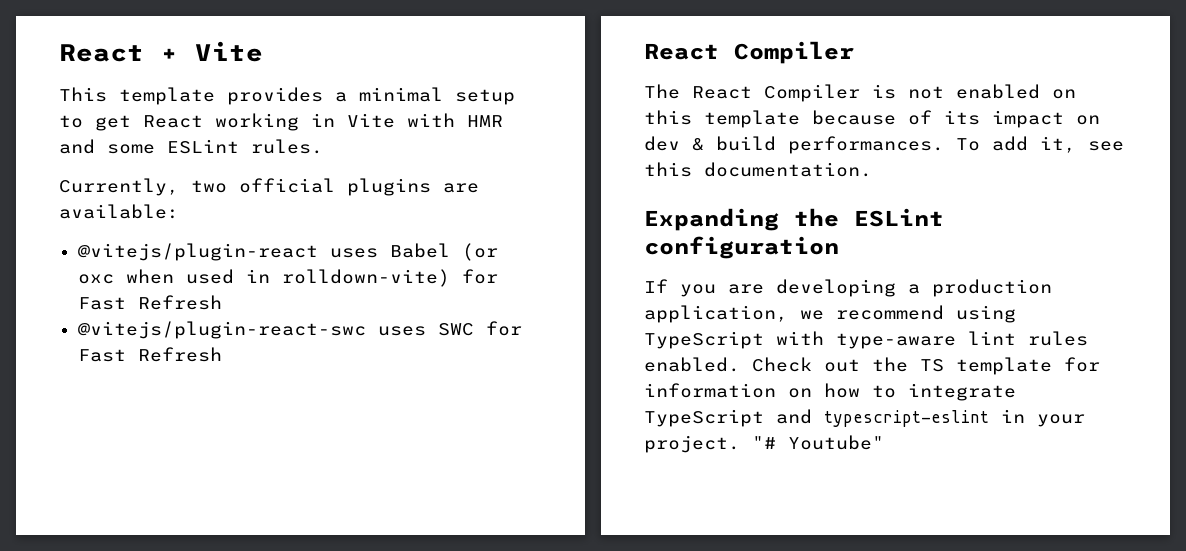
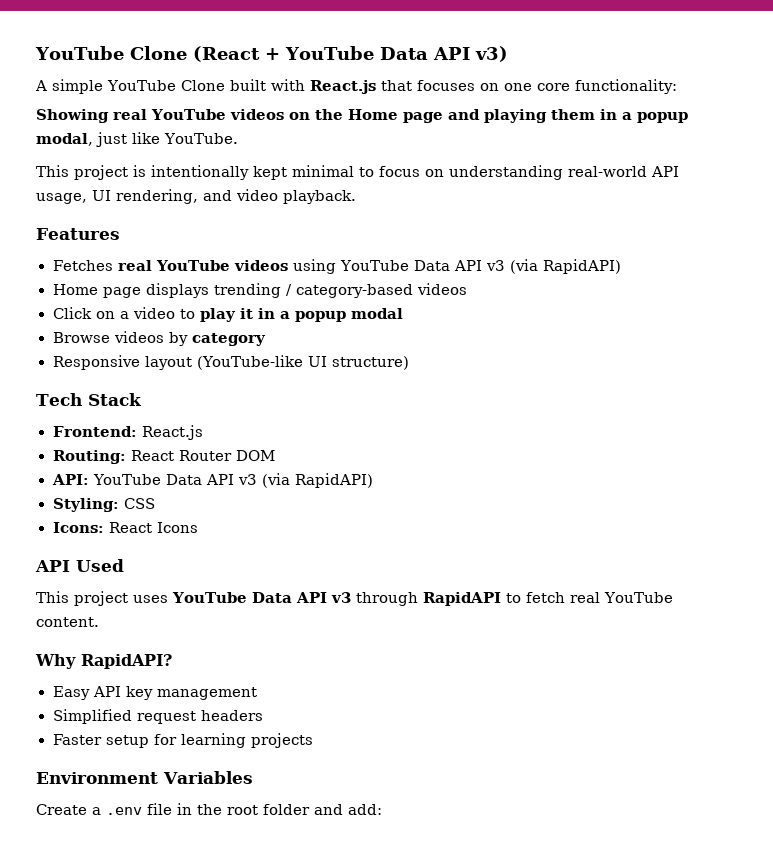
[59,41,263,62] [59,87,515,105] [59,113,503,131] [59,139,323,154] [59,178,479,196] [59,204,179,219] [77,243,498,261] [77,269,498,287] [77,295,222,310] [77,321,522,339] [77,347,222,362] [644,41,854,64] [644,84,1076,102] [644,110,1100,128] [644,136,1124,154] [644,162,872,177] [644,208,944,231] [644,236,839,259] [644,279,1052,297] [644,305,1016,323] [644,331,1088,349] [644,357,1100,375] [644,383,1016,401] [644,409,1085,427] [644,435,884,453] React + Vite // This template provides a minimal setup to get React working in Vite with HMR and some ESLint rules. // Currently, two official plugins are available: // @vitejs/plugin-react uses Babel (or oxc when used in rolldown-vite) for Fast Refresh // @vitejs/plugin-react-swc uses SWC for Fast Refresh // React Compiler // The React Compiler is not enabled on this template because of its impact on dev & build performances. To add it, see this documentation. // Expanding the ESLint configuration // If you are developing a production application, we recommend using TypeScript with type-aware lint rules enabled. Check out the TS template for information on how to integrate TypeScript and typescript-eslint in your project. "# Youtube" -> [35,46,508,62] [35,79,677,94] [36,109,688,123] [36,132,238,147] [36,165,679,180] [36,189,356,204] [36,228,120,240] [52,259,622,274] [52,283,467,298] [52,307,403,322] [52,331,266,346] [52,355,410,370] [36,393,142,406] [52,425,203,440] [52,450,275,464] [51,473,374,488] [52,498,155,512] [52,522,198,533] [35,559,124,572] [36,591,673,606] [36,617,99,627] [35,654,172,669] [52,686,257,700] [52,709,263,724] [52,733,314,748] [36,771,253,784] [36,803,382,815] YouTube Clone (React + YouTube Data API v3) // A simple YouTube Clone built with React.js that focuses on one core functionality: // Showing real YouTube videos on the Home page and playing them in a popup modal, just like YouTube. // This project is intentionally kept minimal to focus on understanding real-world API usage, UI rendering, and video playback. // Features // Fetches real YouTube videos using YouTube Data API v3 (via RapidAPI) // Home page displays trending / category-based videos // Click on a video to play it in a popup modal // Browse videos by category // Responsive layout (YouTube-like UI structure) // Tech Stack // Frontend: React.js // Routing: React Router DOM // API: YouTube Data API v3 (via RapidAPI) // Styling: CSS // Icons: React Icons // API Used // This project uses YouTube Data API v3 through RapidAPI to fetch real YouTube content. // Why RapidAPI? // Easy API key management // Simplified request headers // Faster setup for learning projects // Environment Variables // Create a .env file in the root folder and add:

